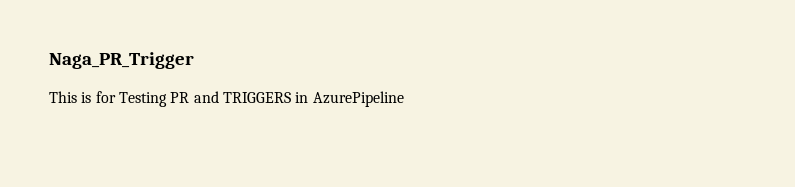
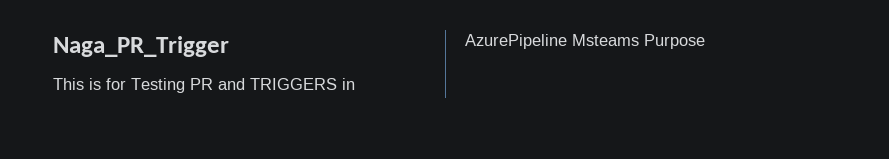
(404, 99) none -> [572,34,705,49] Msteams Purpose

